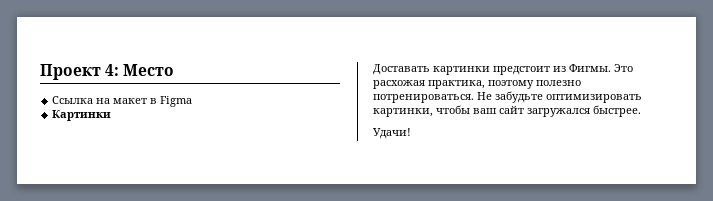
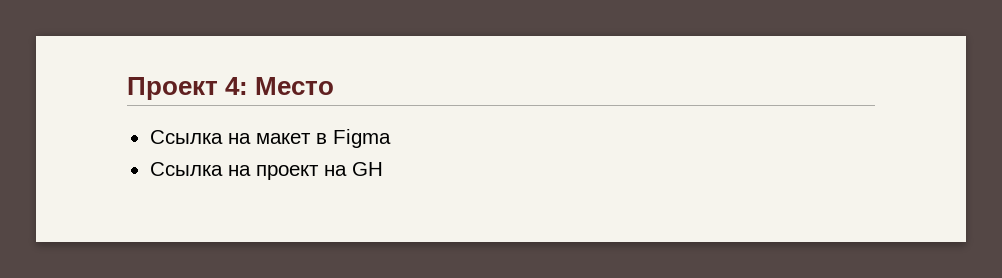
[52,110,112,121] [373,64,633,75] [373,80,581,89] [373,91,642,103] [373,105,641,117] [373,128,411,139] Картинки // Доставать картинки предстоит из Фигмы. Это расхожая практика, поэтому полезно потренироваться. Не забудьте оптимизировать картинки, чтобы ваш сайт загружался быстрее. // Удачи! -> [149,162,383,180] Ссылка на проект на GH

